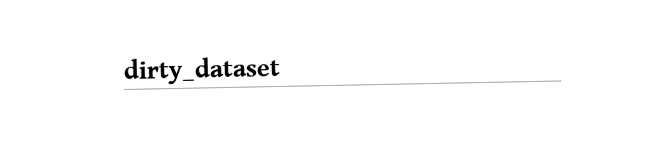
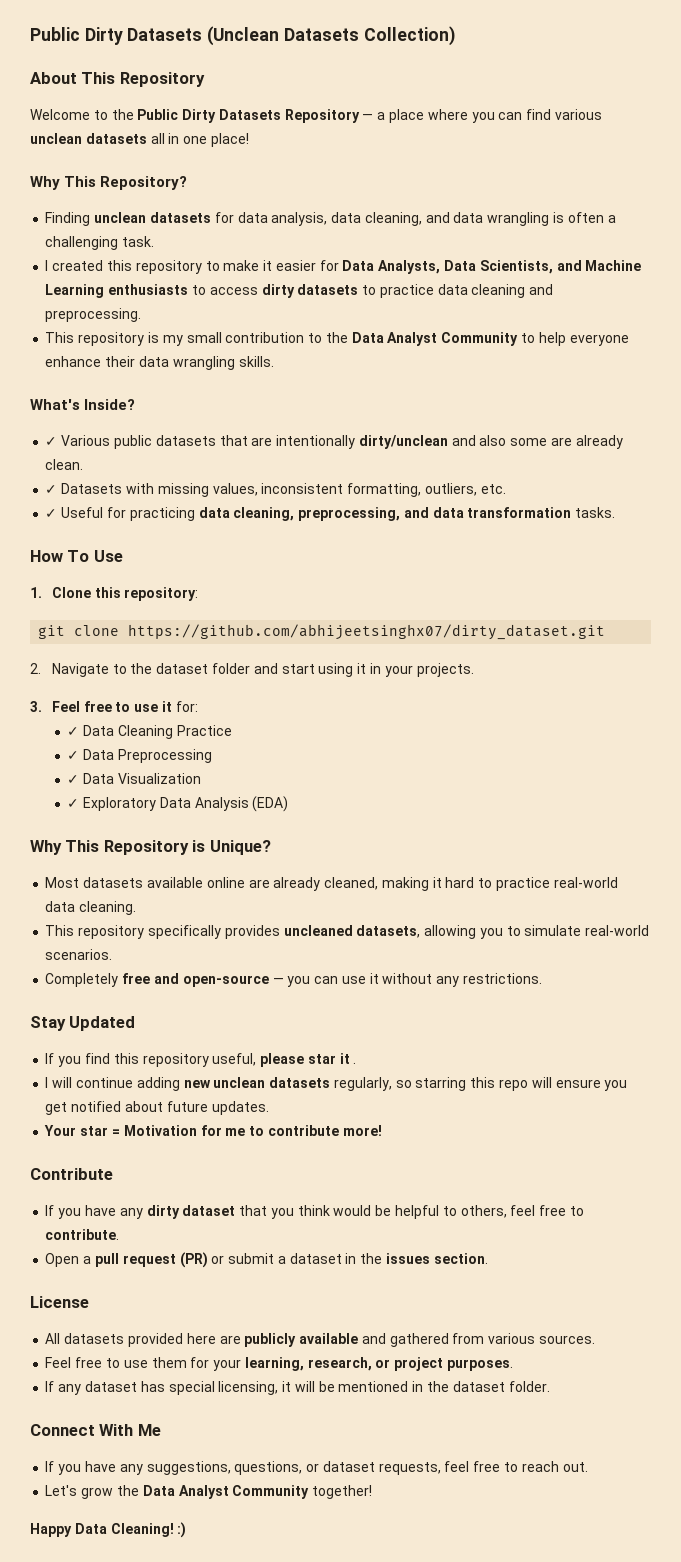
[123,55,281,85] dirty_dataset -> [30,26,455,46] [30,72,205,87] [30,109,602,123] [30,133,249,147] [30,176,188,190] [45,212,616,226] [45,236,155,250] [45,260,642,274] [45,284,554,298] [45,308,142,322] [45,332,629,346] [45,356,274,370] [30,399,136,410] [45,435,623,449] [45,459,84,470] [45,483,506,497] [45,507,616,521] [30,550,123,562] [30,587,199,601] [38,624,606,640] [30,663,474,677] [30,701,198,712] [67,725,232,739] [67,749,212,763] [67,773,201,784] [67,796,289,812] [30,840,271,855] [45,877,618,891] [45,901,137,915] [45,925,650,939] [45,949,113,960] [45,973,542,987] [30,1016,136,1031] [45,1053,357,1067] [45,1077,628,1091] [45,1101,269,1115] [44,1125,382,1136] [30,1168,113,1180] [45,1205,584,1219] [45,1229,120,1240] [45,1252,488,1268] [30,1296,89,1308] [45,1333,595,1347] [45,1357,513,1371] [45,1381,550,1395] [30,1424,161,1436] [45,1461,588,1475] [45,1485,373,1499] [30,1522,187,1538] Public Dirty Datasets (Unclean Datasets Collection) // About This Repository // Welcome to the Public Dirty Datasets Repository — a place where you can find various unclean datasets all in one place! // Why This Repository? // Finding unclean datasets for data analysis, data cleaning, and data wrangling is often a challenging task. // I created this repository to make it easier for Data Analysts, Data Scientists, and Machine Learning enthusiasts to access dirty datasets to practice data cleaning and preprocessing. // This repository is my small contribution to the Data Analyst Community to help everyone enhance their data wrangling skills. // What's Inside? // ✓ Various public datasets that are intentionally dirty/unclean and also some are already clean. // ✓ Datasets with missing values, inconsistent formatting, outliers, etc. // ✓ Useful for practicing data cleaning, preprocessing, and data transformation tasks. // How To Use // 1. Clone this repository: // git clone https://github.com/abhijeetsinghx07/dirty_dataset.git // 2. Navigate to the dataset folder and start using it in your projects. // 3. Feel free to use it for: // ✓ Data Cleaning Practice // ✓ Data Preprocessing // ✓ Data Visualization // ✓ Exploratory Data Analysis (EDA) // Why This Repository is Unique? // Most datasets available online are already cleaned, making it hard to practice real-world data cleaning. // This repository specifically provides uncleaned datasets, allowing you to simulate real-world scenarios. // Completely free and open-source — you can use it without any restrictions. // Stay Updated // If you find this repository useful, please star it . // I will continue adding new unclean datasets regularly, so starring this repo will ensure you get notified about future updates. // Your star = Motivation for me to contribute more! // Contribute // If you have any dirty dataset that you think would be helpful to others, feel free to contribute. // Open a pull request (PR) or submit a dataset in the issues section. // License // All datasets provided here are publicly available and gathered from various sources. // Feel free to use them for your learning, research, or project purposes. // If any dataset has special licensing, it will be mentioned in the dataset folder. // Connect With Me // If you have any suggestions, questions, or dataset requests, feel free to reach out. // Let's grow the Data Analyst Community together! // Happy Data Cleaning! :)

